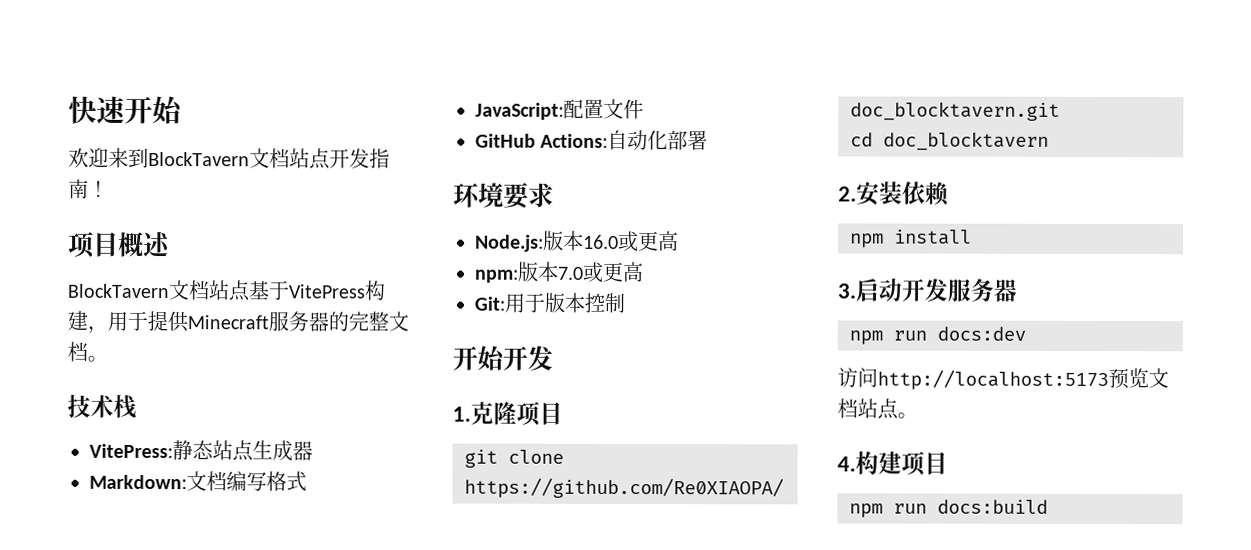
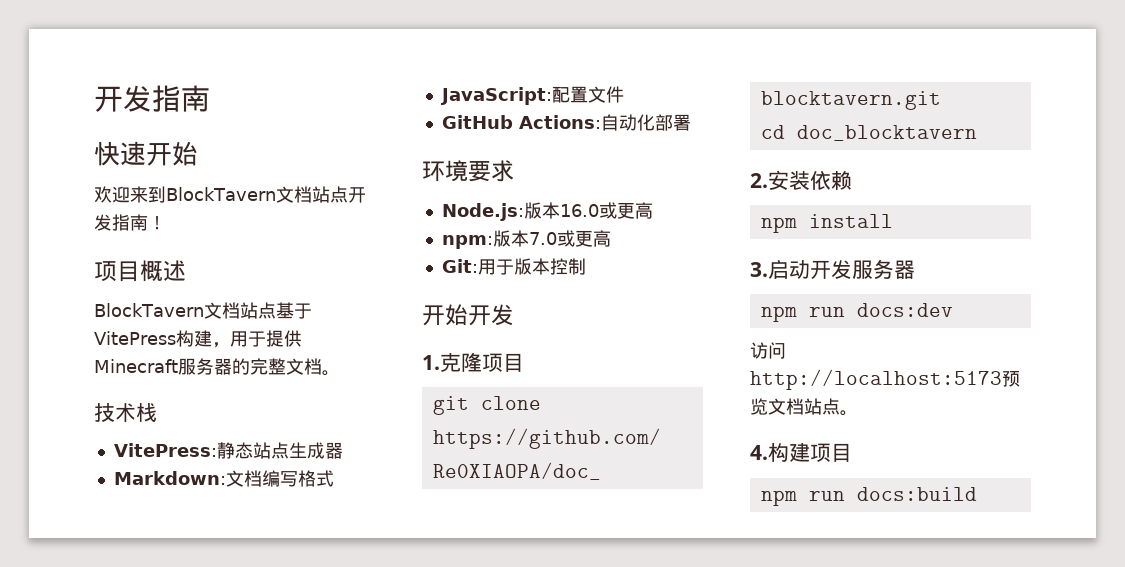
(68, 109) none -> [94,85,210,112] 开发指南 //

